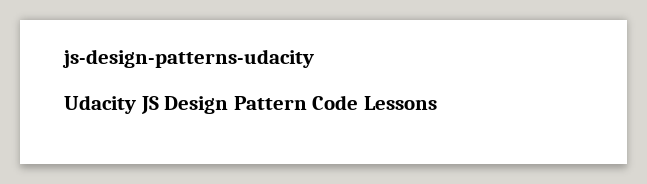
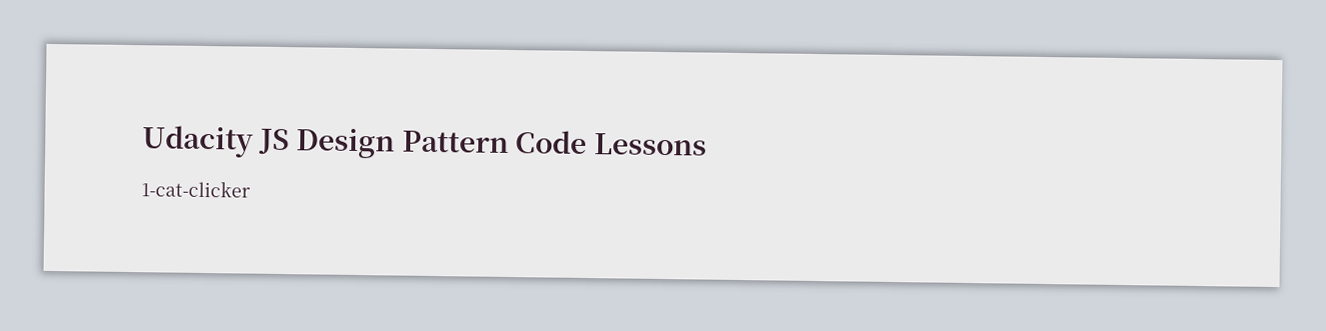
[62,49,314,68] js-design-patterns-udacity // -> (142, 141) none
(437, 103) none -> [141,180,251,198] // 1-cat-clicker

